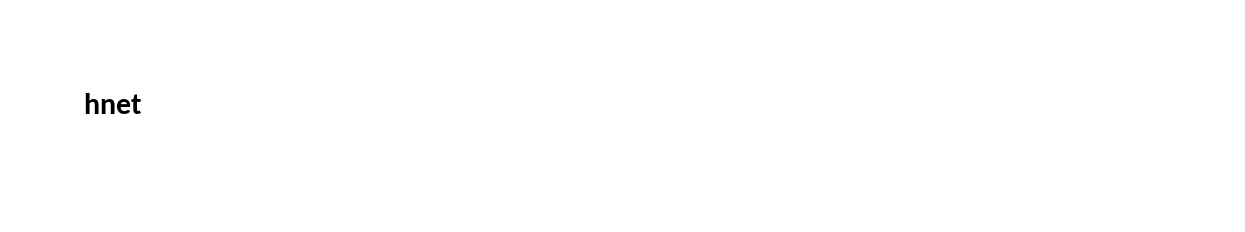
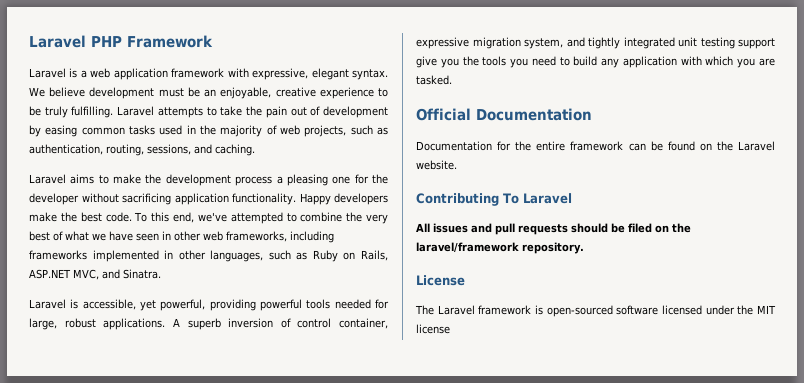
[84,93,141,114] hnet -> [29,35,213,48] [29,68,389,80] [29,87,388,99] [29,106,388,118] [29,125,388,137] [29,144,255,156] [29,174,389,186] [29,193,388,205] [29,212,389,224] [29,231,334,243] [29,250,388,262] [29,269,161,280] [29,299,389,311] [29,318,388,330] [416,37,775,49] [416,56,775,68] [416,75,452,85] [416,108,592,121] [416,141,775,151] [416,160,457,170] [416,193,572,206] [416,223,691,235] [416,242,584,254] [416,275,465,286] [415,305,776,317] [416,324,450,334] Laravel PHP Framework // Laravel is a web application framework with expressive, elegant syntax. We believe development must be an enjoyable, creative experience to be truly fulfilling. Laravel attempts to take the pain out of development by easing common tasks used in the majority of web projects, such as authentication, routing, sessions, and caching. // Laravel aims to make the development process a pleasing one for the developer without sacrificing application functionality. Happy developers make the best code. To this end, we've attempted to combine the very best of what we have seen in other web frameworks, including frameworks implemented in other languages, such as Ruby on Rails, ASP.NET MVC, and Sinatra. // Laravel is accessible, yet powerful, providing powerful tools needed for large, robust applications. A superb inversion of control container, expressive migration system, and tightly integrated unit testing support give you the tools you need to build any application with which you are tasked. // Official Documentation // Documentation for the entire framework can be found on the Laravel website. // Contributing To Laravel // All issues and pull requests should be filed on the laravel/framework repository. // License // The Laravel framework is open-sourced software licensed under the MIT license

